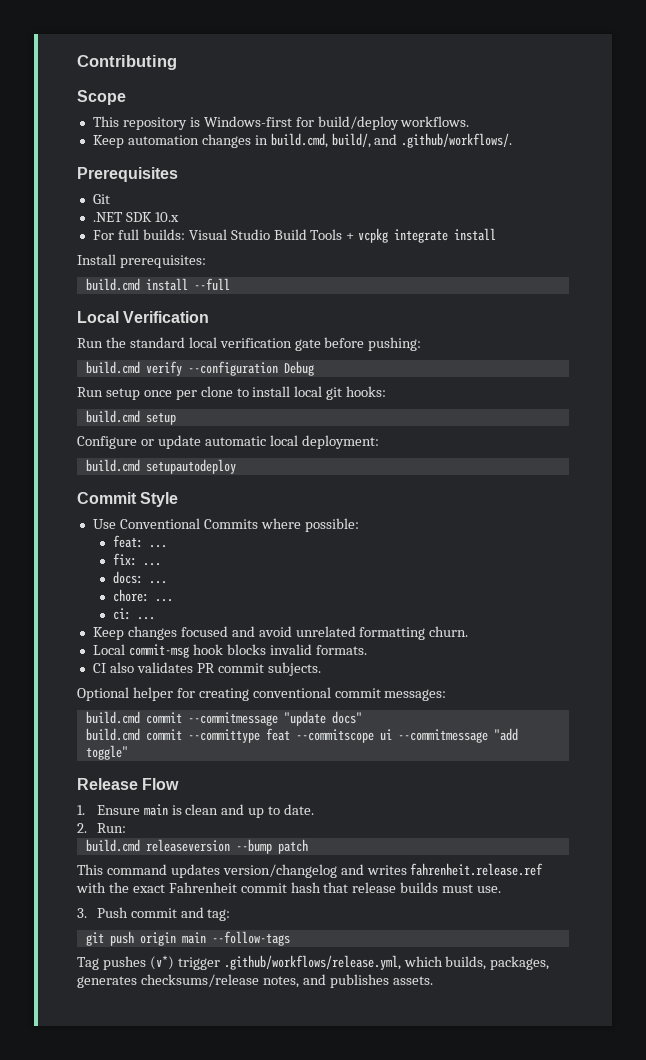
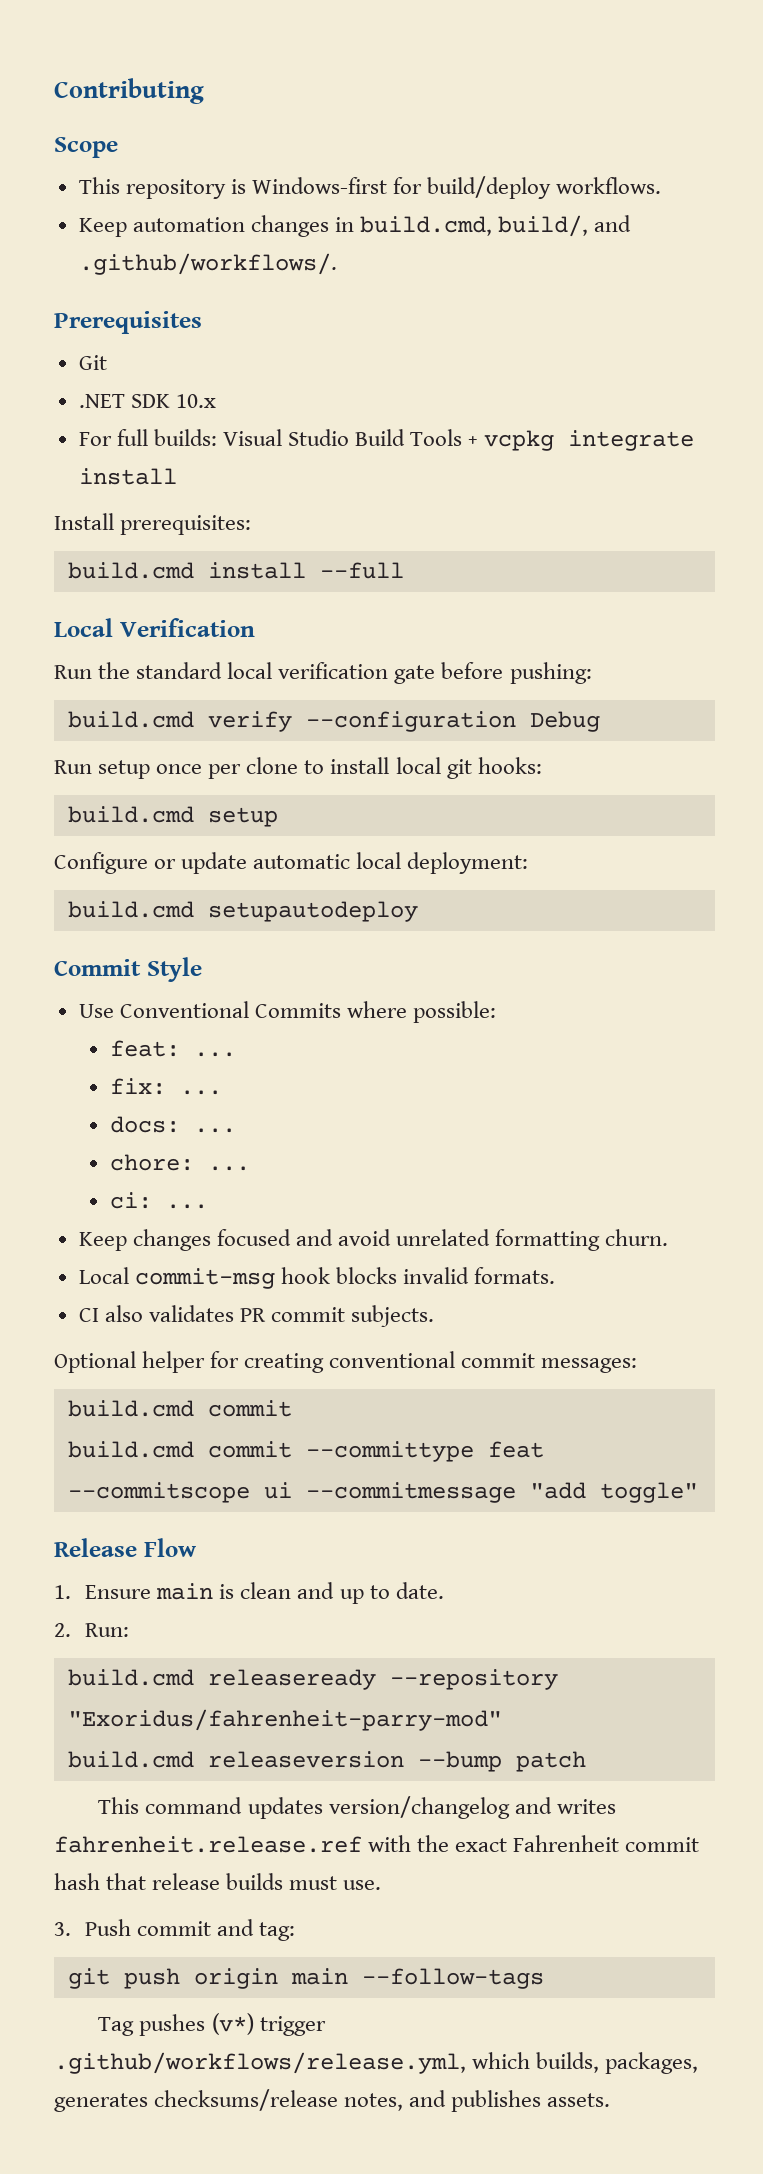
[187,711,362,726] --commitmessage "update docs" -> (292, 1408) none
(126, 828) none -> [67,1669,558,1690] [67,1709,502,1731] // build.cmd releaseready --repository "Exoridus/fahrenheit-parry-mod"

